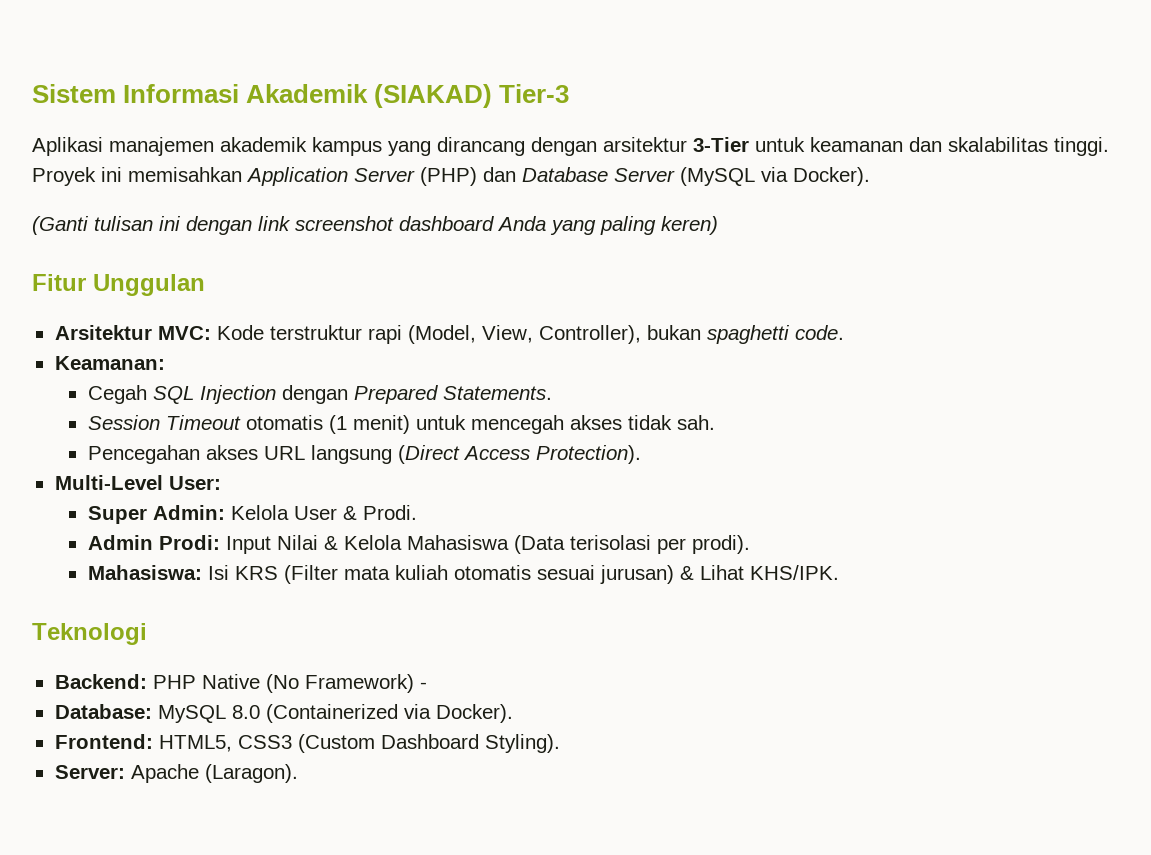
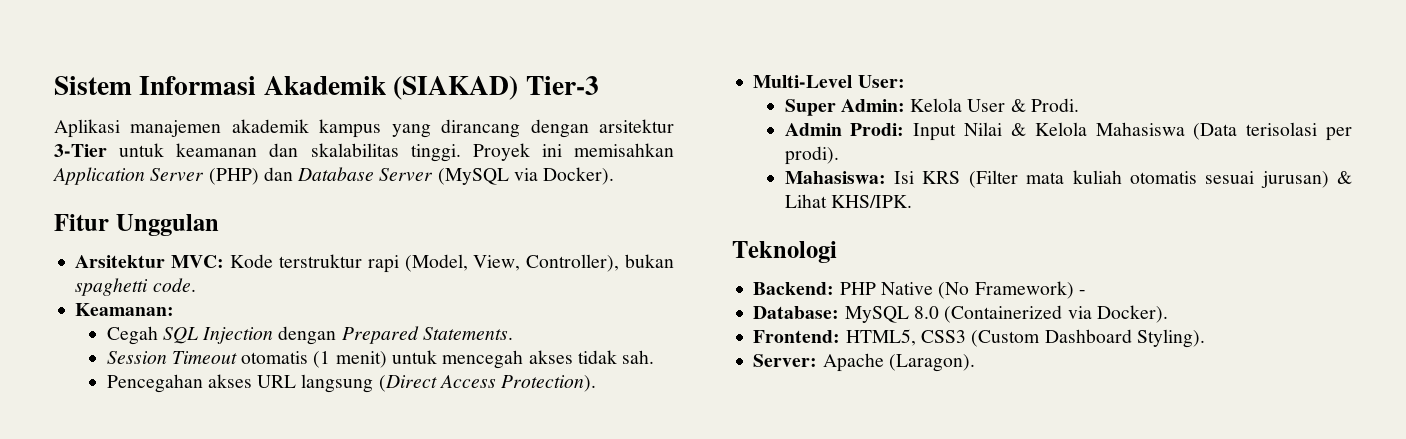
[32,216,718,235] // (Ganti tulisan ini dengan link screenshot dashboard Anda yang paling keren) -> (615, 176) none

